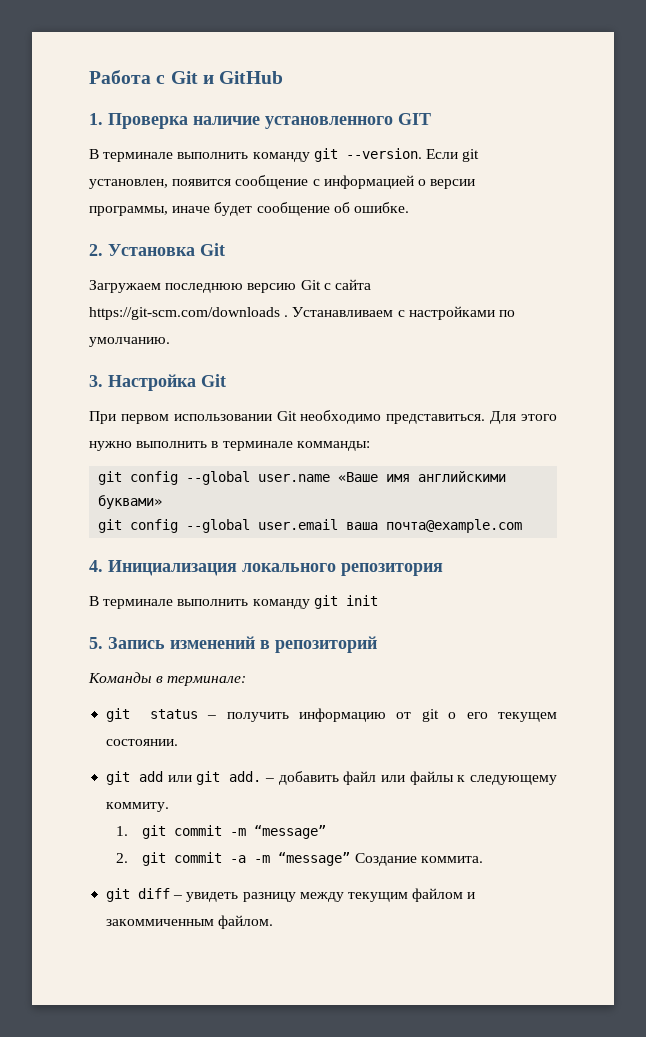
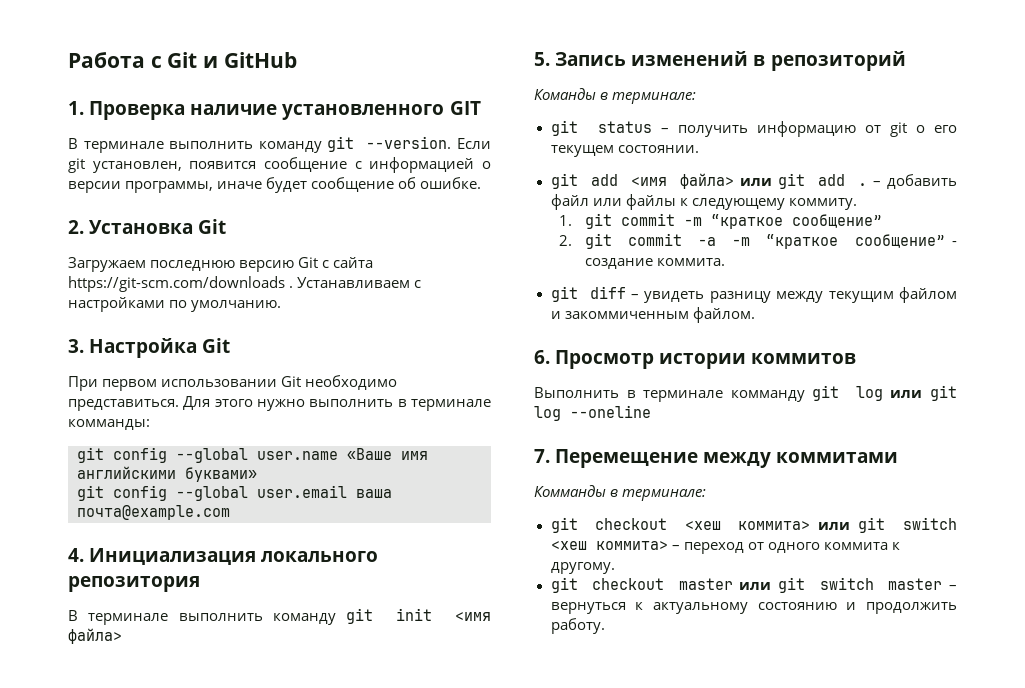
(378, 600) none -> [455,612,491,621] [68,628,122,644] <имя файла>
[167,771,262,785] или git add. -> [630,173,868,189] <имя файла> или git add .
[254,825,327,839] “message” -> [710,214,882,229] “краткое сообщение”
[278,852,417,866] “message” Cоздание -> [766,234,957,249] [584,258,653,269] “краткое сообщение” - создание
(274, 922) none -> [534,350,857,369] [534,385,957,402] [534,405,651,421] [534,449,899,468] [534,485,707,501] [550,517,957,533] [550,541,900,554] [550,562,615,574] [550,577,958,593] [550,602,957,614] [550,618,605,634] // 6. Просмотр истории коммитов // Выполнить в терминале комманду git log или git log --oneline // 7. Перемещение между коммитами // Комманды в терминале: // git checkout <хеш коммита> или git switch <хеш коммита> – переход от одного коммита к другому. // git checkout master или git switch master – вернуться к актуальному состоянию и продолжить работу.

